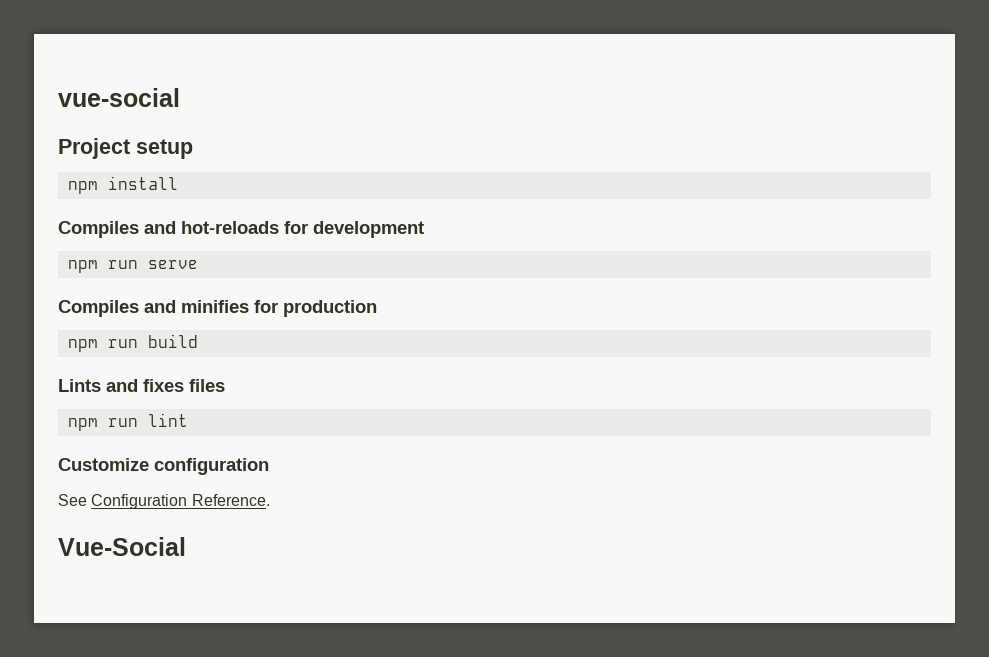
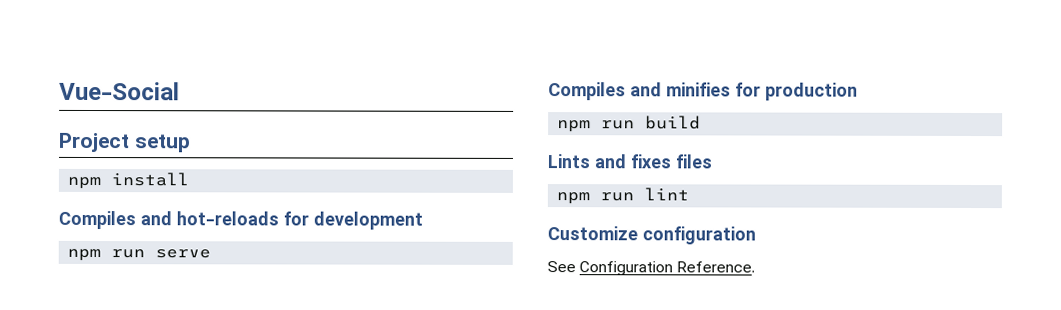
[58,88,180,107] vue-social -> [59,81,180,101] Vue-Social
[58,537,186,556] // Vue-Social -> (756, 267) none

